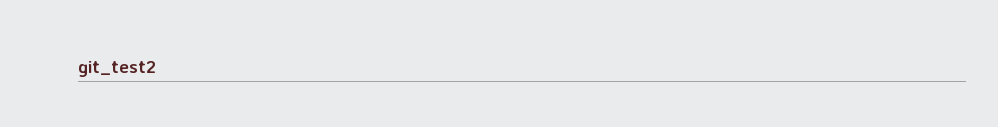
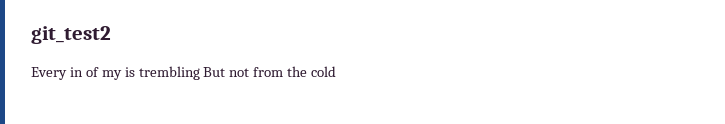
(156, 69) none -> [31,66,337,80] // Every in of my is trembling But not from the cold

